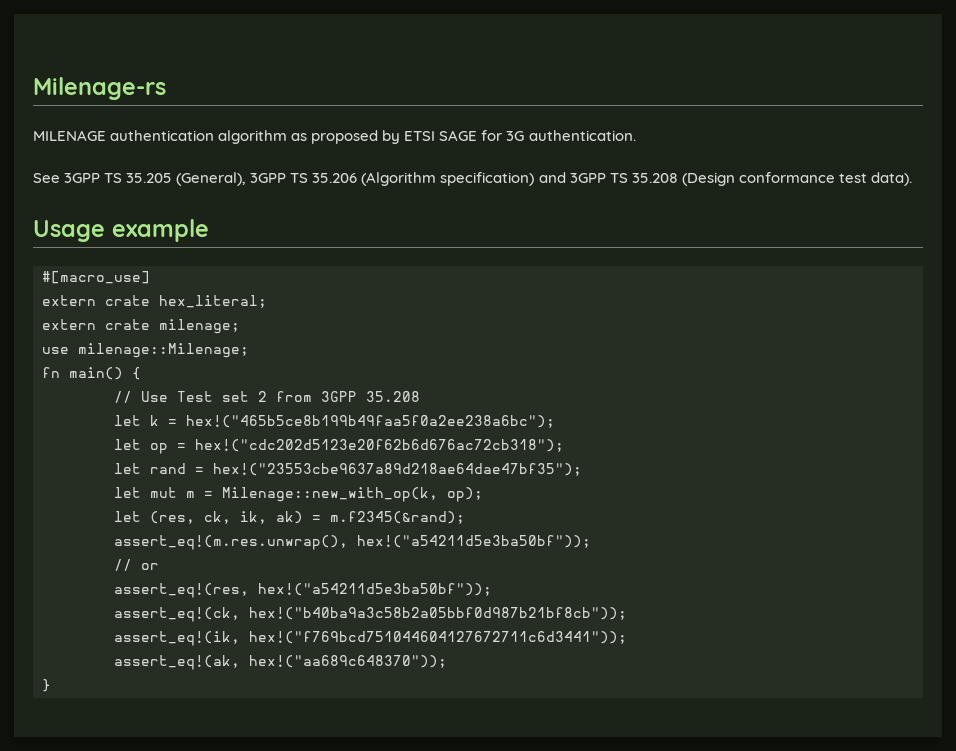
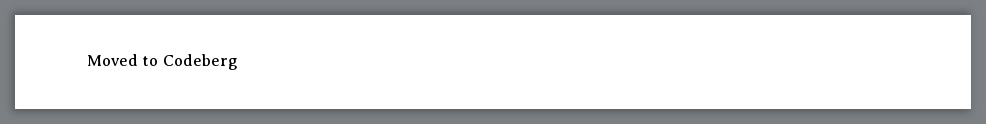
[33,77,166,100] [33,130,636,144] [33,172,912,186] [33,219,209,242] [42,271,150,284] [42,295,267,308] [42,319,240,334] [42,343,249,358] [42,367,141,380] [114,391,420,403] [114,415,555,428] [114,439,564,454] [114,463,582,476] [114,487,483,502] [114,511,465,524] [114,535,591,550] [114,559,159,571] [114,583,492,598] [114,607,627,622] [114,631,627,646] [114,655,447,670] [42,679,51,692] Milenage-rs // MILENAGE authentication algorithm as proposed by ETSI SAGE for 3G authentication. // See 3GPP TS 35.205 (General), 3GPP TS 35.206 (Algorithm specification) and 3GPP TS 35.208 (Design conformance test data). // Usage example // #[macro_use] // extern crate hex_literal; // extern crate milenage; // use milenage::Milenage; // fn main() { // // Use Test set 2 from 3GPP 35.208 // let k = hex!("465b5ce8b199b49faa5f0a2ee238a6bc"); // let op = hex!("cdc202d5123e20f62b6d676ac72cb318"); // let rand = hex!("23553cbe9637a89d218ae64dae47bf35"); // let mut m = Milenage::new_with_op(k, op); // let (res, ck, ik, ak) = m.f2345(&rand); // assert_eq!(m.res.unwrap(), hex!("a54211d5e3ba50bf")); // // or // assert_eq!(res, hex!("a54211d5e3ba50bf")); // assert_eq!(ck, hex!("b40ba9a3c58b2a05bbf0d987b21bf8cb")); // assert_eq!(ik, hex!("f769bcd751044604127672711c6d3441")); // assert_eq!(ak, hex!("aa689c648370")); // } -> [87,54,238,70] Moved to Codeberg

